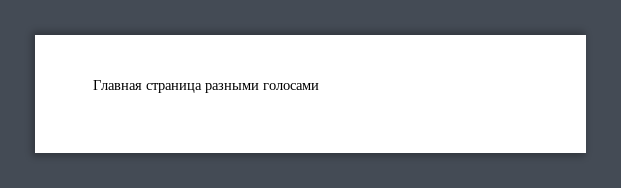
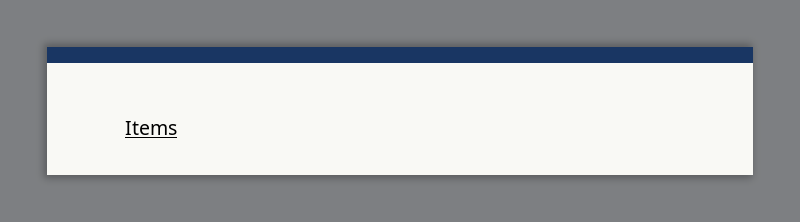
[93,80,319,93] Главная страница разными голосами -> [125,121,177,135] Items

